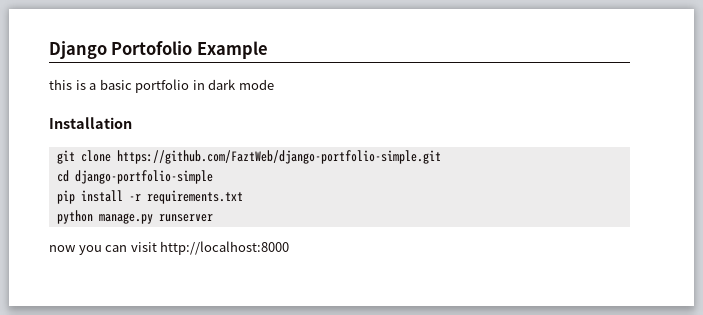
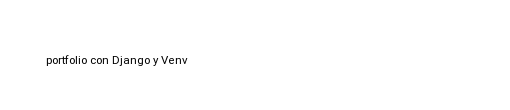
[49,41,268,59] [49,79,274,93] [49,117,132,129] [56,150,441,164] [56,170,213,184] [56,190,243,204] [56,210,213,224] [49,241,290,255] Django Portofolio Example // this is a basic portfolio in dark mode // Installation // git clone https://github.com/FaztWeb/django-portfolio-simple.git // cd django-portfolio-simple // pip install -r requirements.txt // python manage.py runserver // now you can visit http://localhost:8000 -> [46,55,189,66] portfolio con Django y Venv

